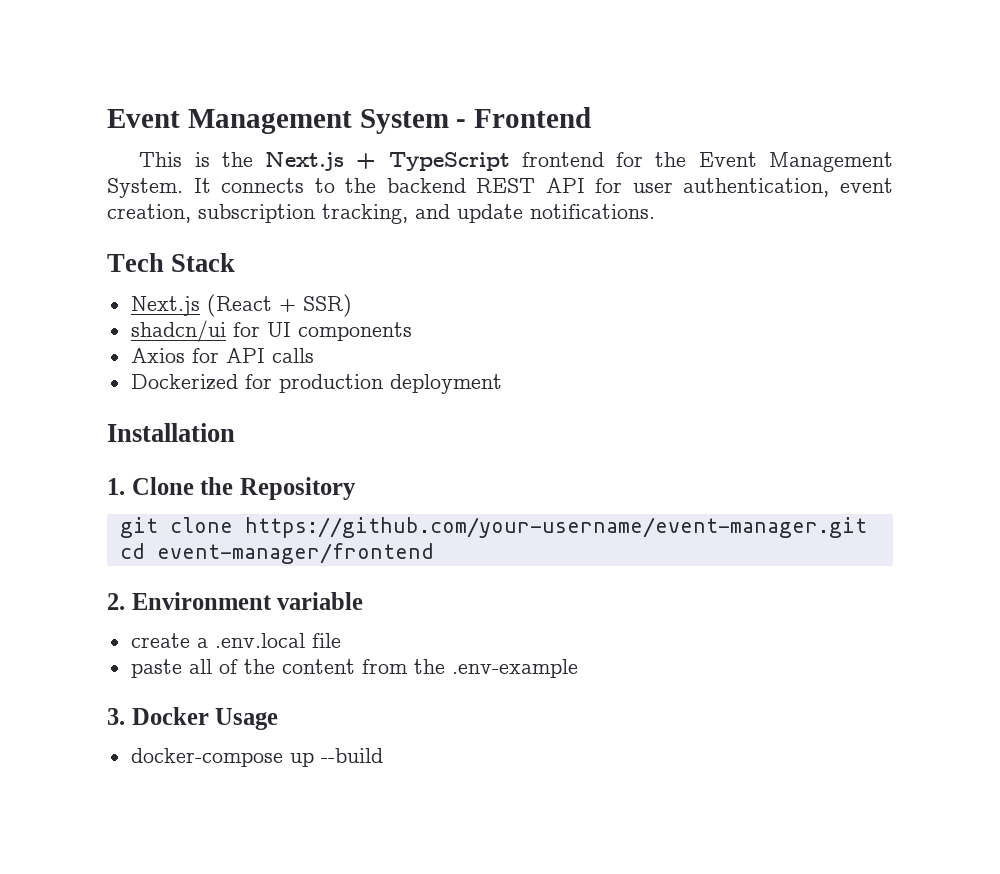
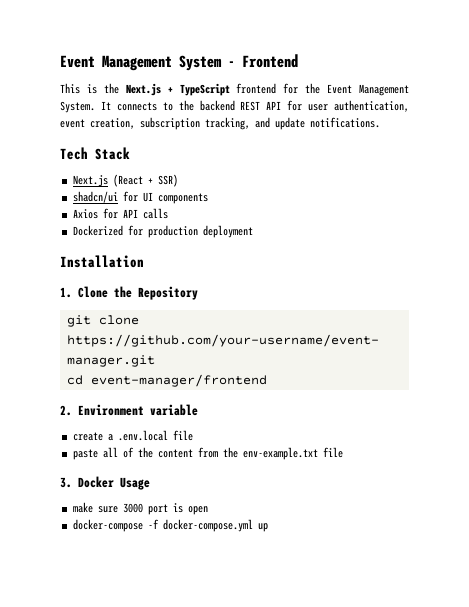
[451,659,578,678] .env-example -> [242,447,343,460] env-example.txt file
[130,748,383,767] docker-compose up --build -> [72,502,208,515] [72,519,268,532] make sure 3000 port is open // docker-compose -f docker-compose.yml up

